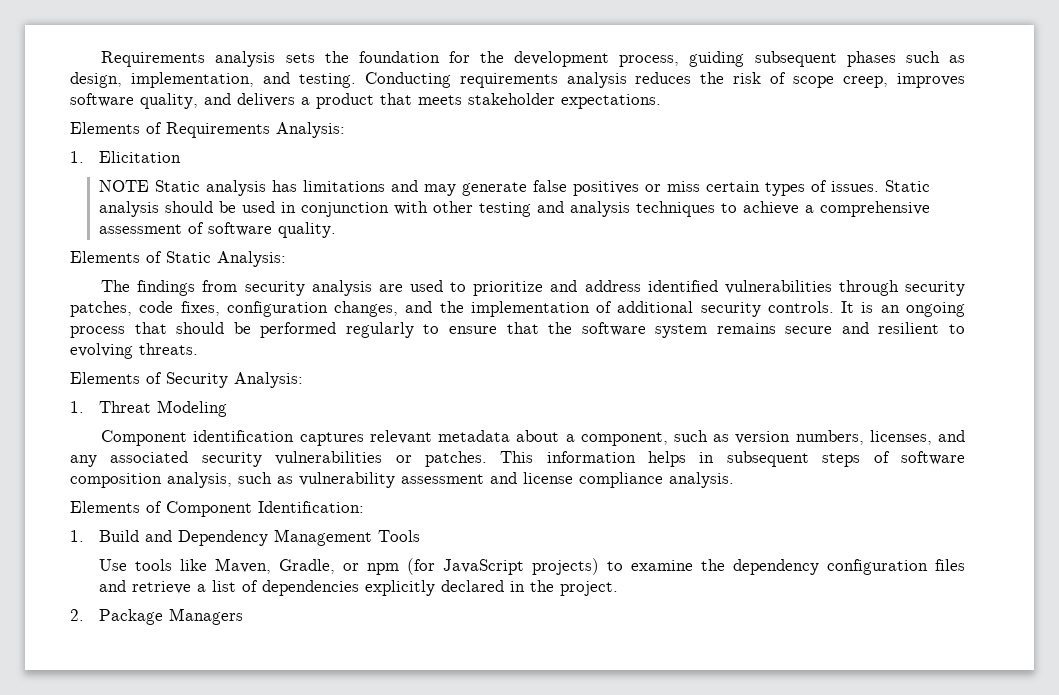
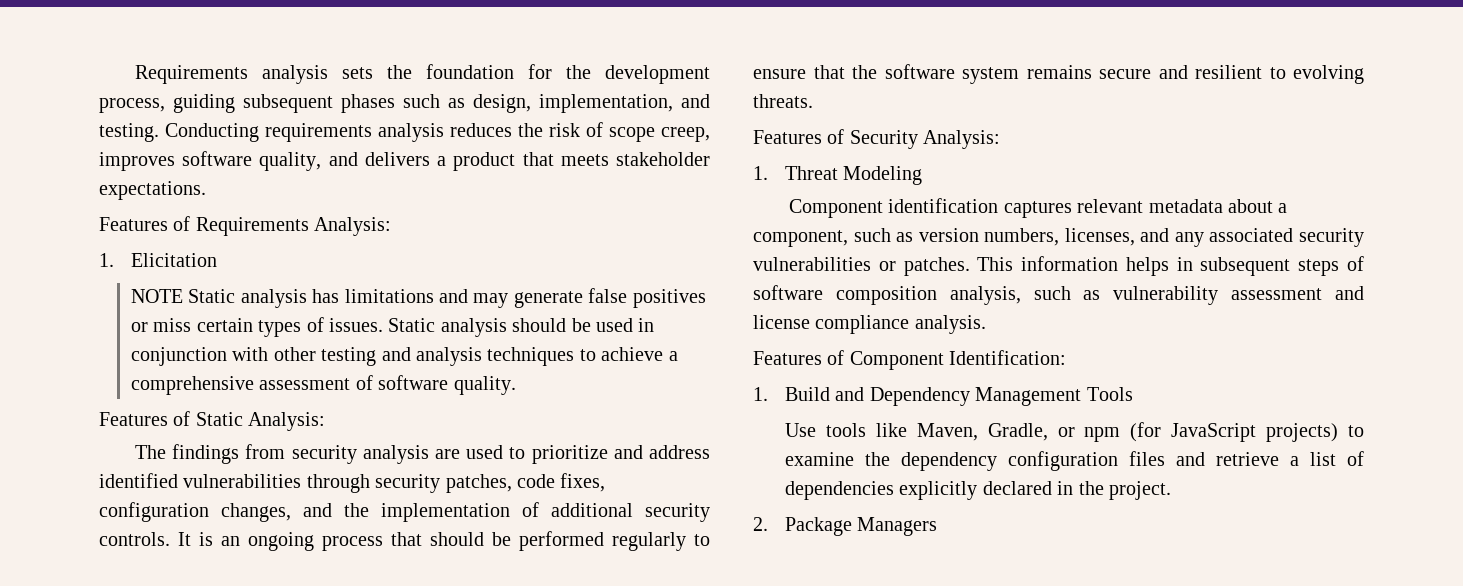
[70,122,140,134] Elements -> [99,217,168,231] Features
[70,251,140,263] Elements -> [99,412,168,426] Features
[70,372,140,384] Elements -> [753,130,822,144] Features
[70,501,140,513] Elements -> [753,351,822,365] Features

